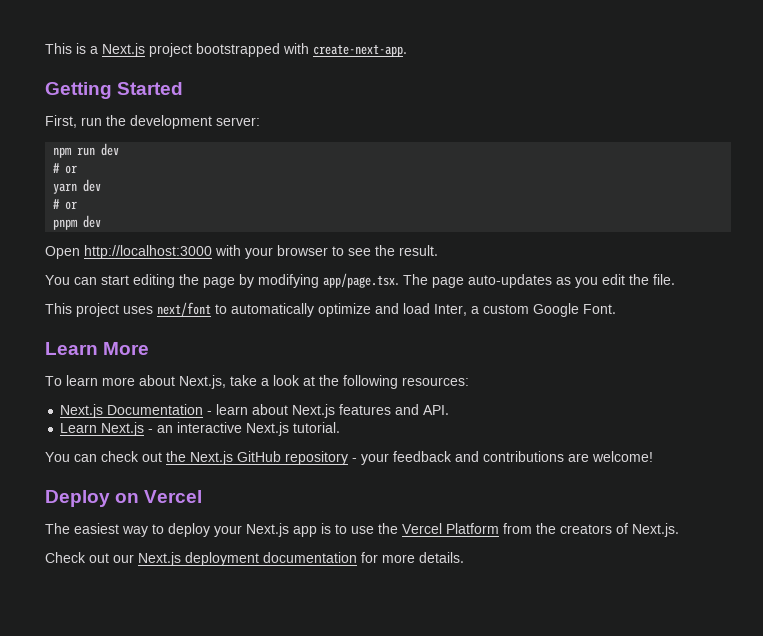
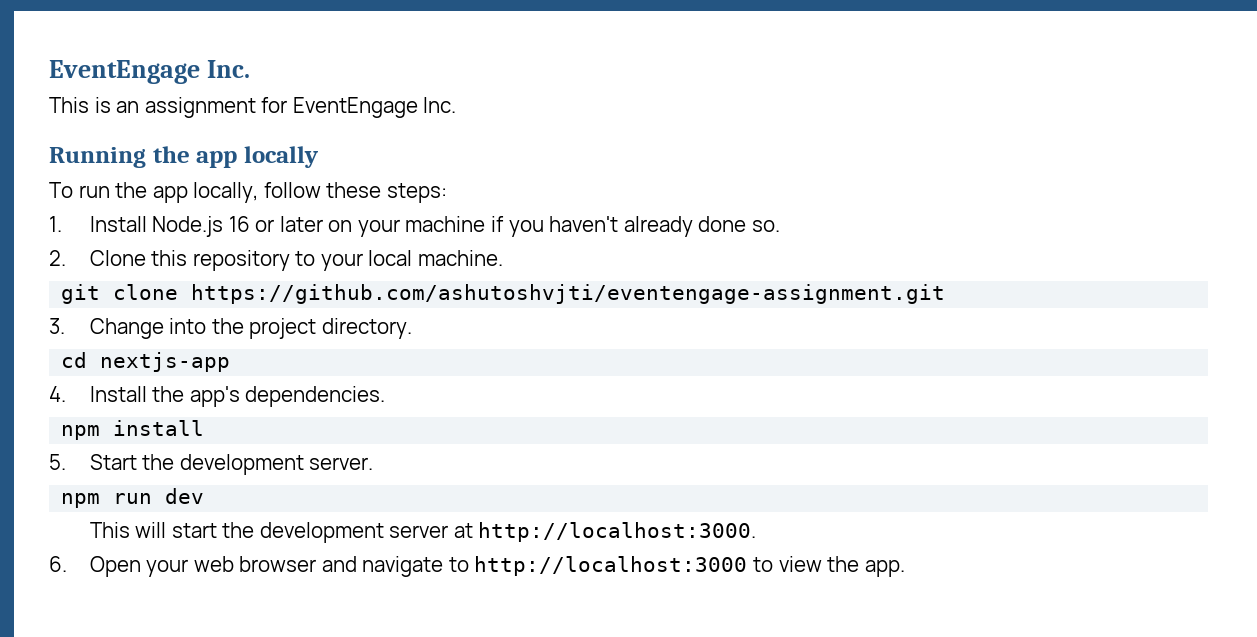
[45,43,407,57] [45,82,184,99] [45,115,260,129] [53,143,120,158] [53,163,78,174] [53,179,102,194] [53,199,78,210] [53,215,102,230] [45,245,438,259] [45,273,675,288] [45,302,616,317] [45,342,150,355] [45,375,469,389] [60,404,450,418] [60,422,341,436] [45,451,653,465] [45,490,203,507] [45,523,679,537] [45,552,464,566] This is a Next.js project bootstrapped with create-next-app. // Getting Started // First, run the development server: // npm run dev // # or // yarn dev // # or // pnpm dev // Open http://localhost:3000 with your browser to see the result. // You can start editing the page by modifying app/page.tsx. The page auto-updates as you edit the file. // This project uses next/font to automatically optimize and load Inter, a custom Google Font. // Learn More // To learn more about Next.js, take a look at the following resources: // Next.js Documentation - learn about Next.js features and API. // Learn Next.js - an interactive Next.js tutorial. // You can check out the Next.js GitHub repository - your feedback and contributions are welcome! // Deploy on Vercel // The easiest way to deploy your Next.js app is to use the Vercel Platform from the creators of Next.js. // Check out our Next.js deployment documentation for more details. -> [49,60,250,84] [49,97,457,118] [49,146,319,168] [49,182,447,203] [49,216,780,237] [49,250,503,271] [61,284,946,304] [49,318,412,339] [61,352,231,372] [49,386,386,407] [61,420,205,440] [49,454,374,475] [61,488,205,508] [89,522,757,543] [49,556,905,577] EventEngage Inc. // This is an assignment for EventEngage Inc. // Running the app locally // To run the app locally, follow these steps: // 1. Install Node.js 16 or later on your machine if you haven't already done so. // 2. Clone this repository to your local machine. // git clone https://github.com/ashutoshvjti/eventengage-assignment.git // 3. Change into the project directory. // cd nextjs-app // 4. Install the app's dependencies. // npm install // 5. Start the development server. // npm run dev // This will start the development server at http://localhost:3000. // 6. Open your web browser and navigate to http://localhost:3000 to view the app.

